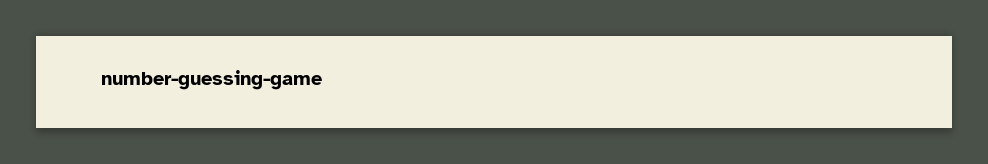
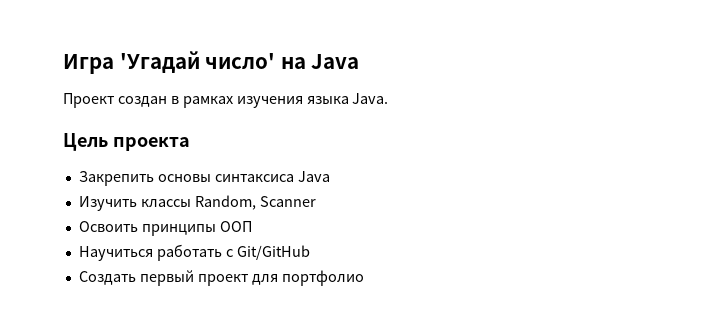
[101,70,322,90] number-guessing-game -> [63,51,360,74] [63,93,389,108] [63,133,190,151] [78,171,330,186] [78,195,316,211] [78,221,252,236] [78,244,310,261] [78,270,364,286] Игра 'Угадай число' на Java // Проект создан в рамках изучения языка Java. // Цель проекта // Закрепить основы синтаксиса Java // Изучить классы Random, Scanner // Освоить принципы ООП // Научиться работать с Git/GitHub // Создать первый проект для портфолио

